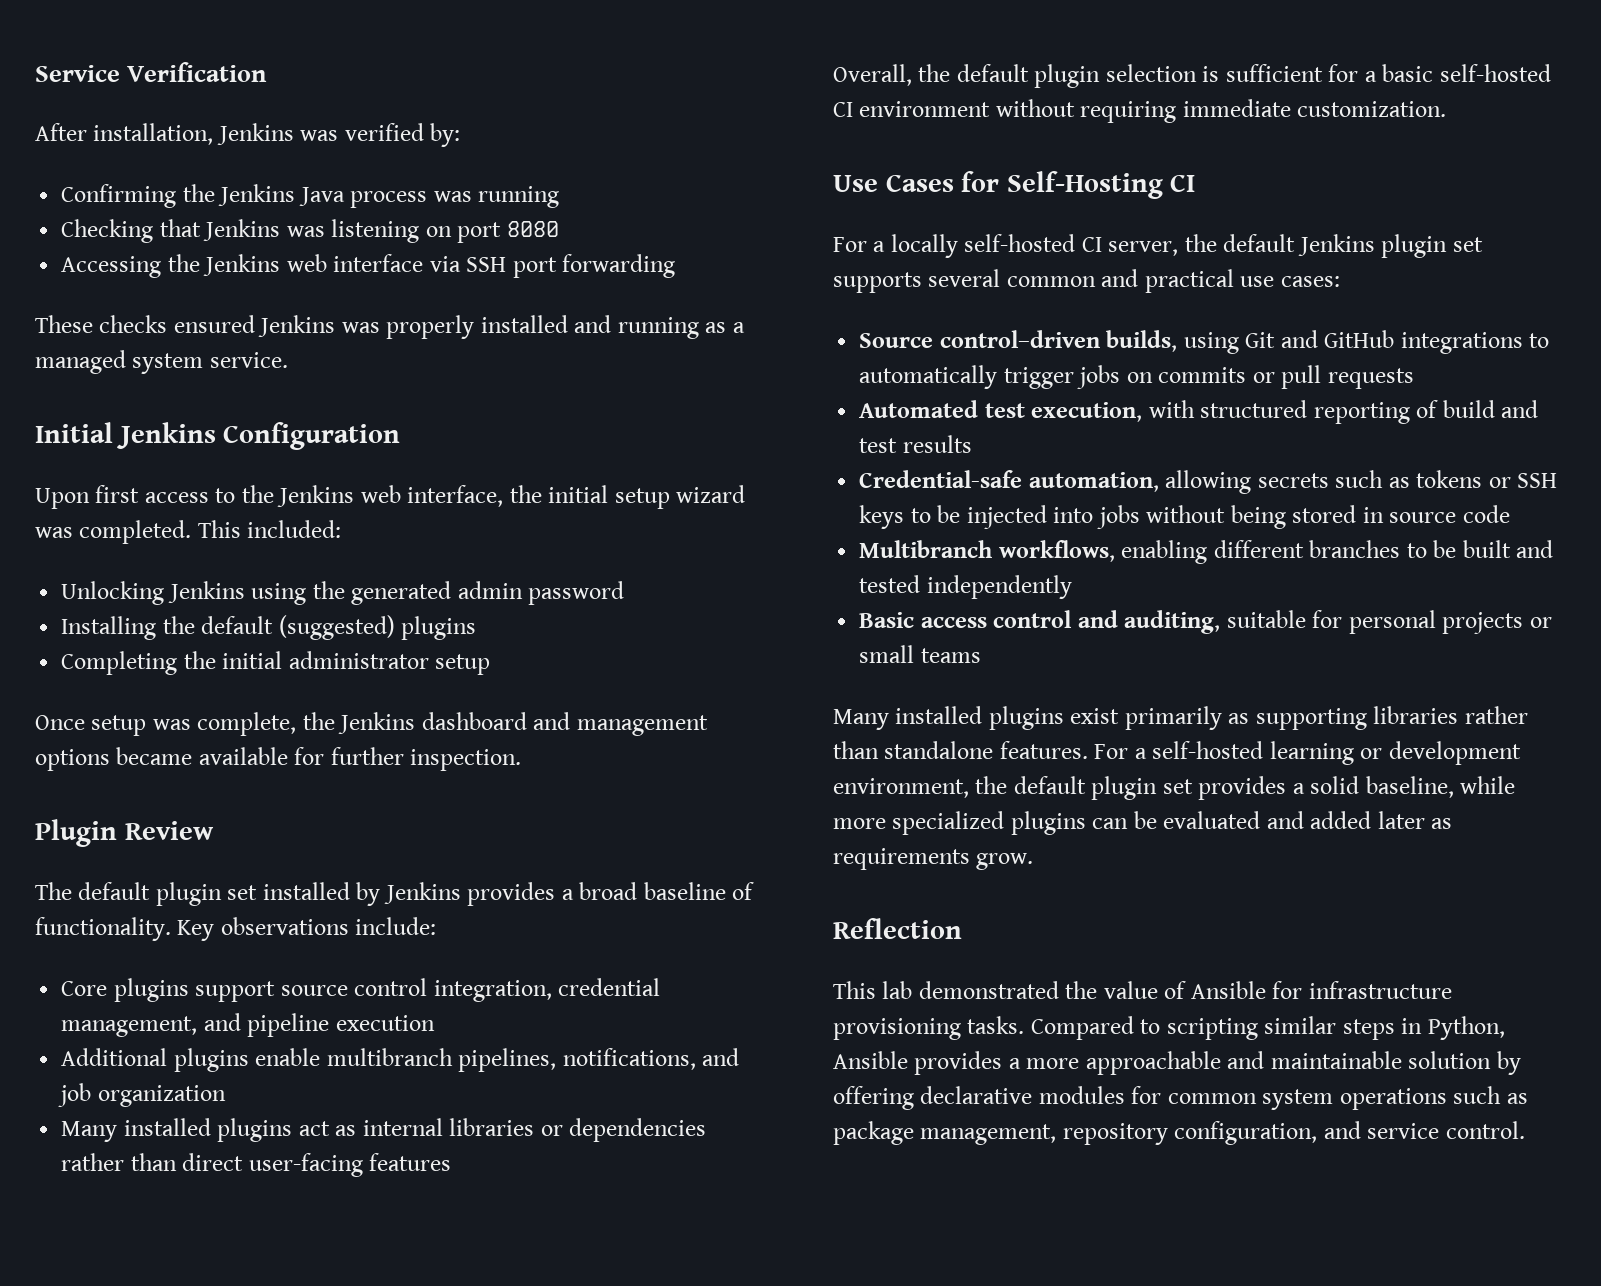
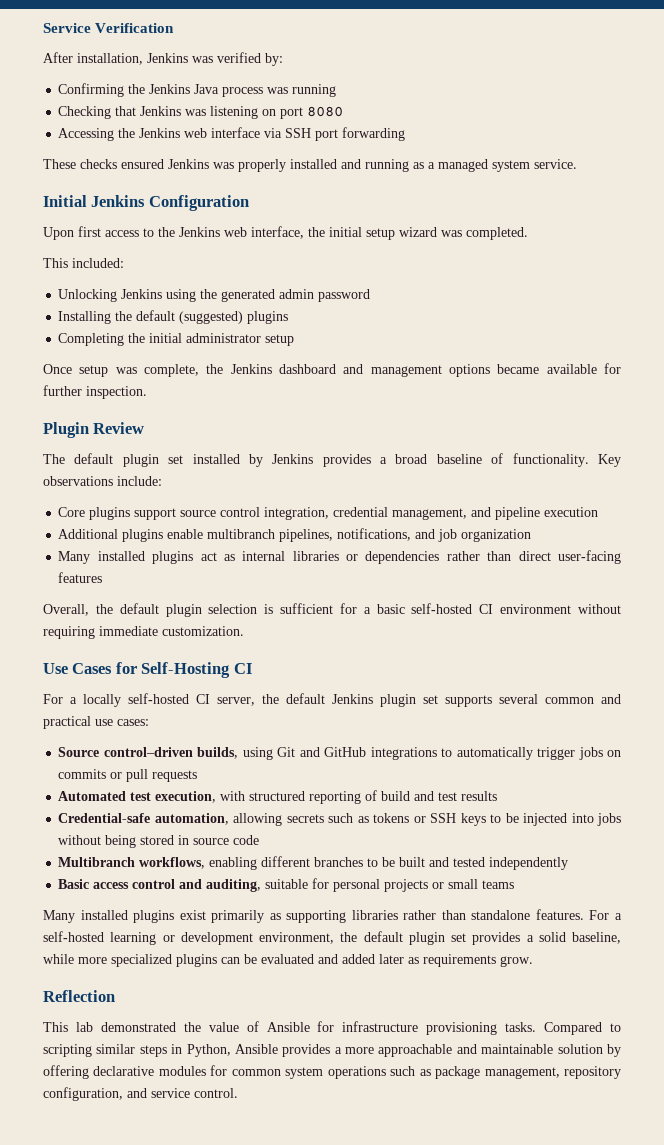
(192, 532) none -> (528, 233) //

